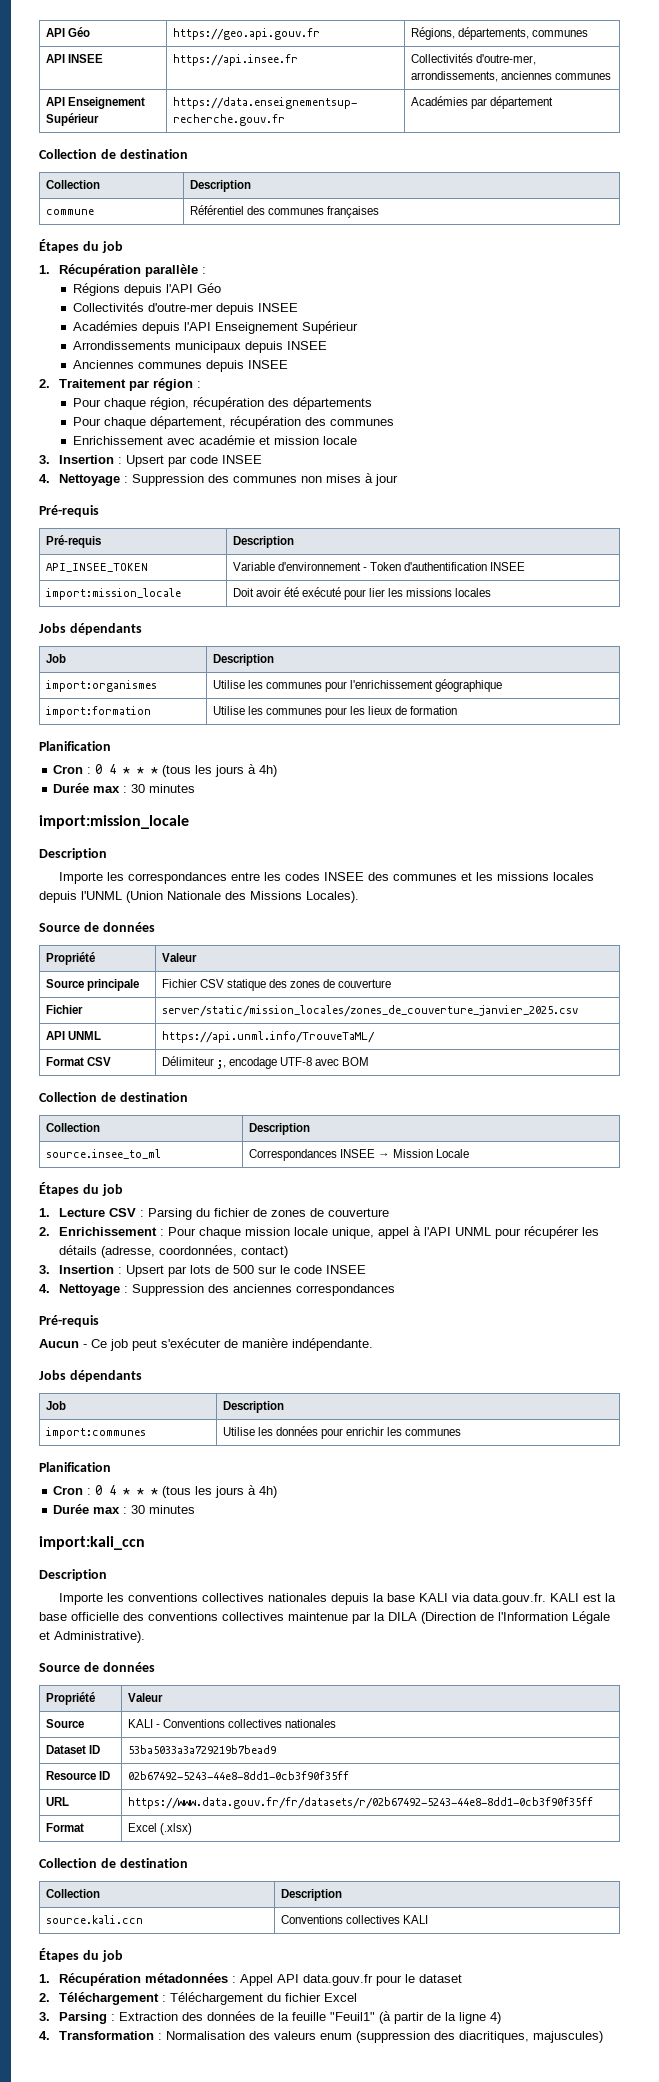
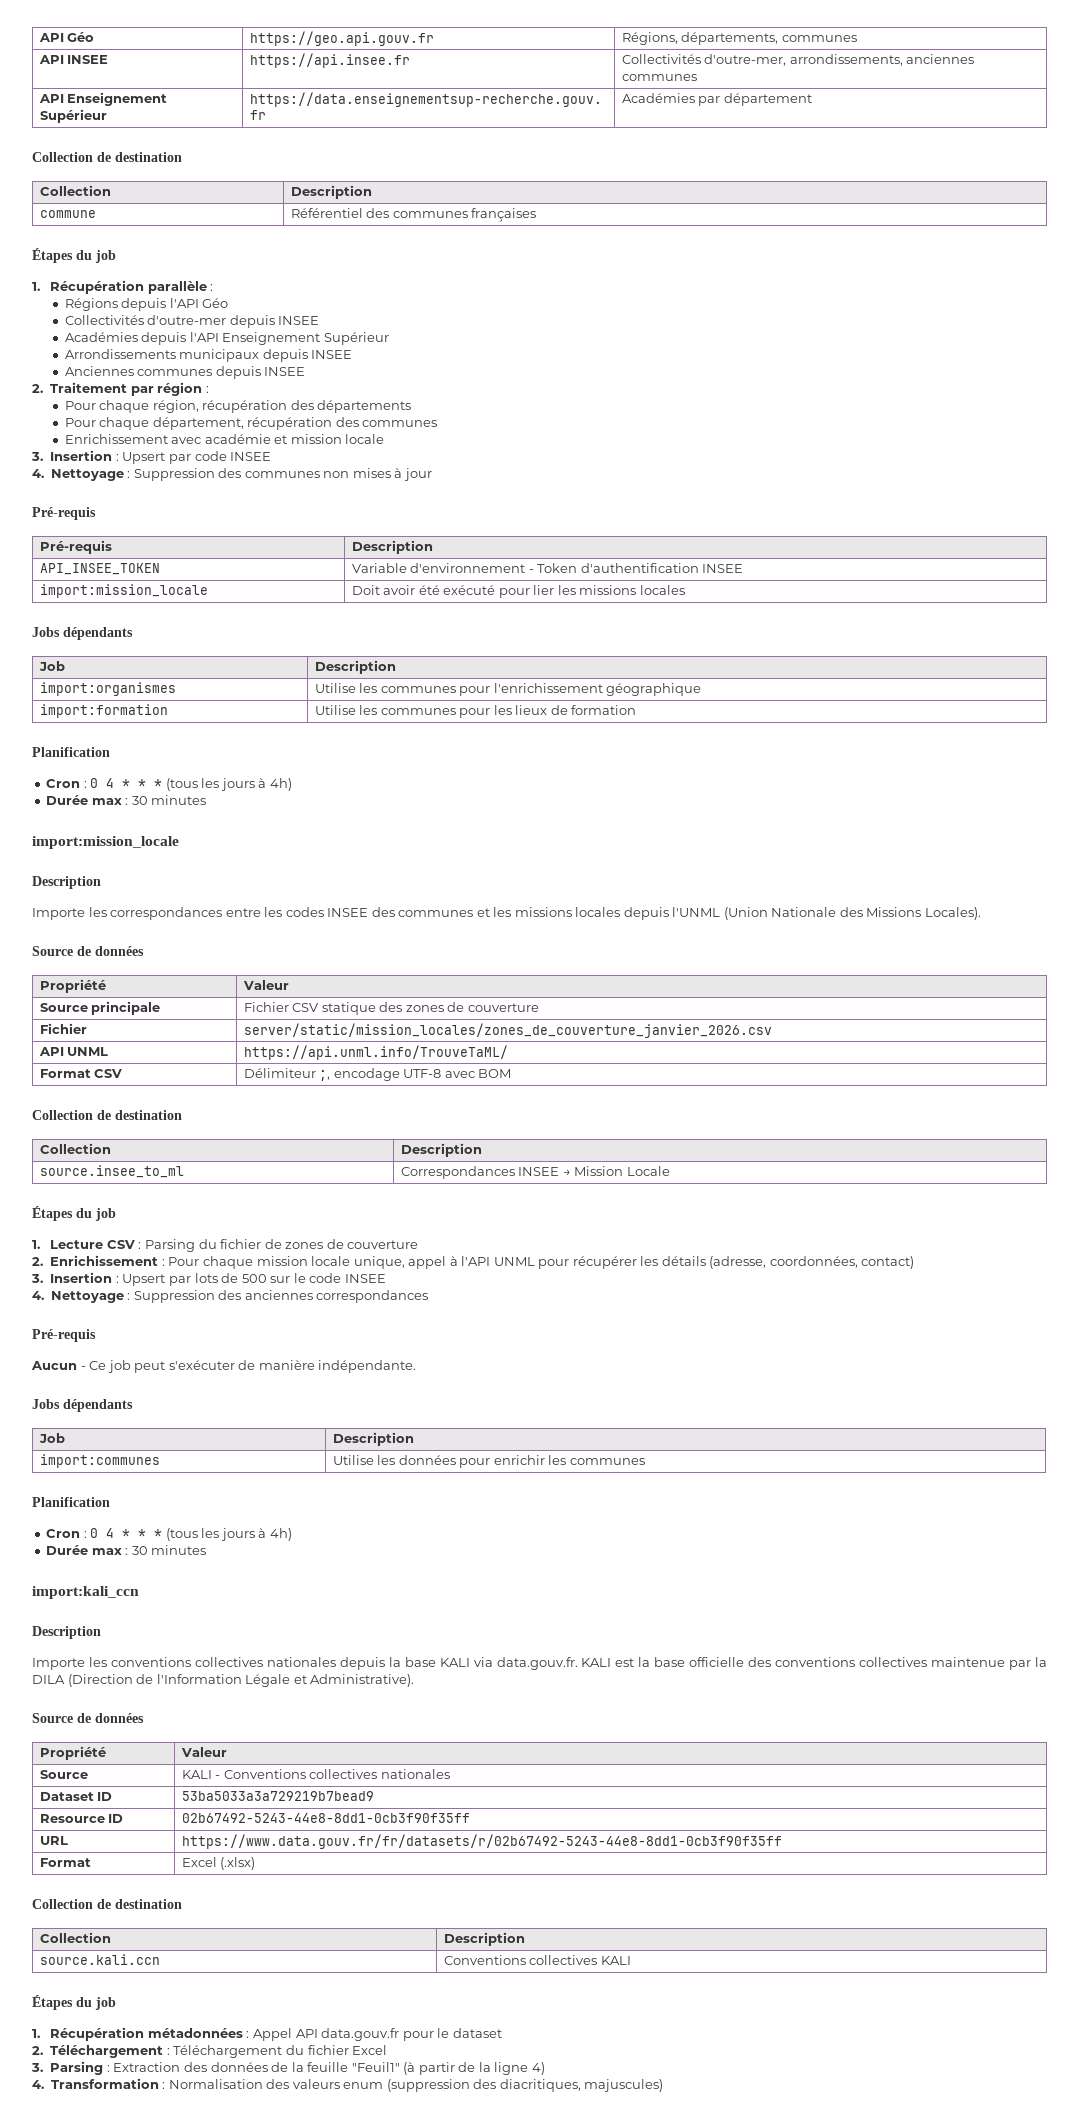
[161,1005,578,1017] server/static/mission_locales/zones_de_couverture_janvier_2025.csv -> [243,1023,772,1038] server/static/mission_locales/zones_de_couverture_janvier_2026.csv

